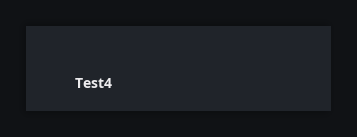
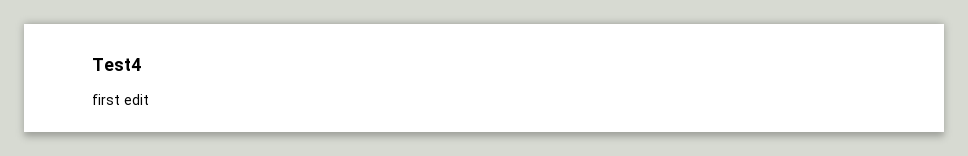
(112, 83) none -> [92,94,149,105] // first edit

